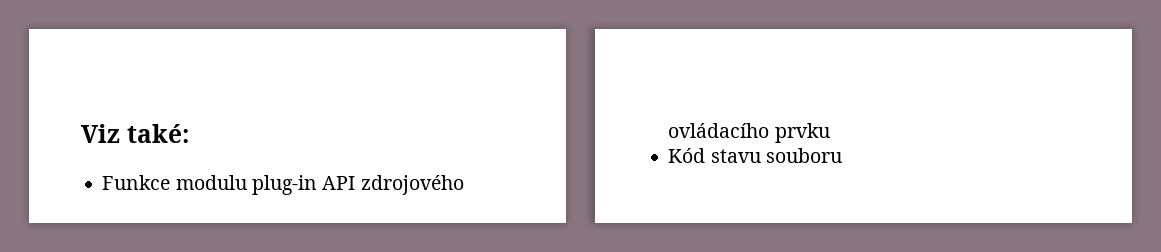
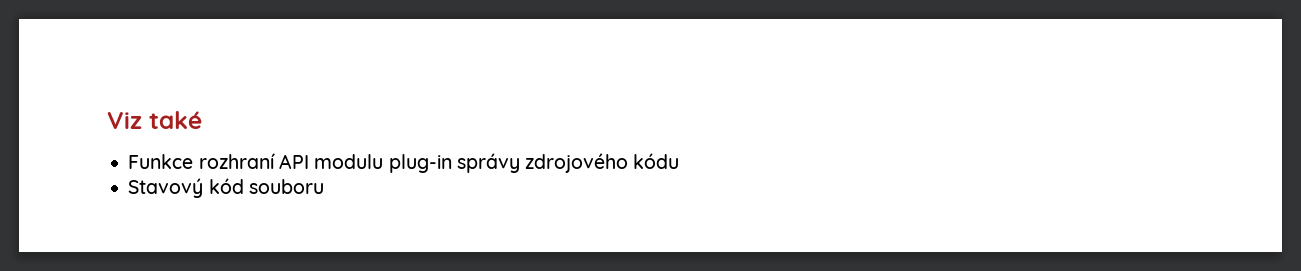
[126,124,189,143] také: -> [149,111,202,129] také
[175,175,464,195] [668,123,830,143] [668,148,761,163] modulu plug-in API zdrojového ovládacího prvku // Kód stavu -> [198,153,680,173] [128,178,244,198] rozhraní API modulu plug-in správy zdrojového kódu // Stavový kód

